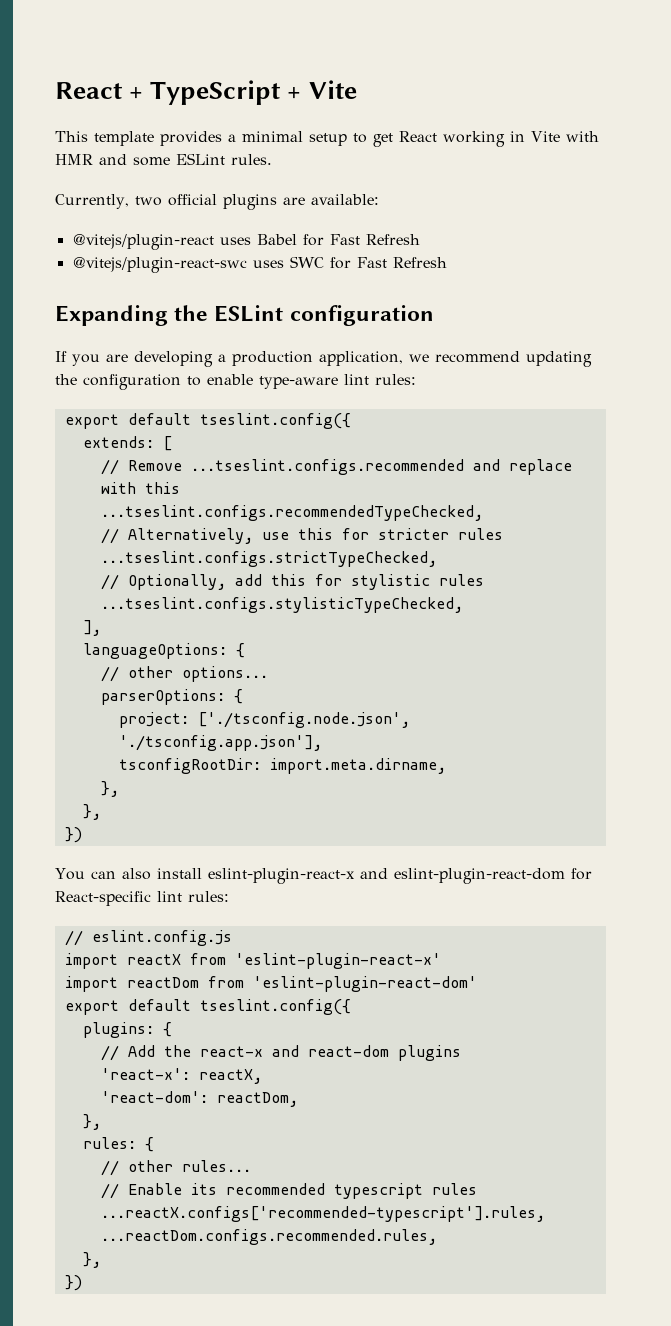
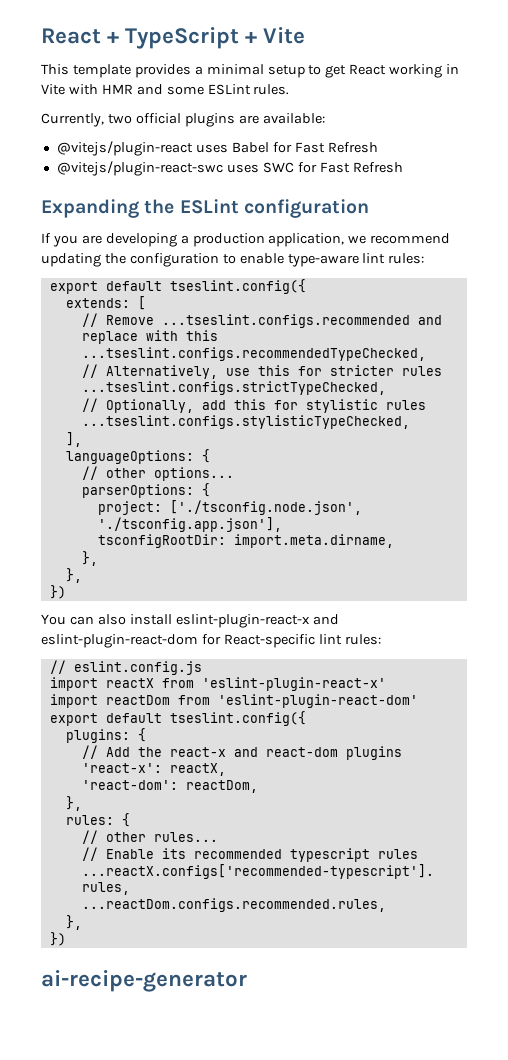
(82, 1283) none -> [41,970,247,992] // ai-recipe-generator

